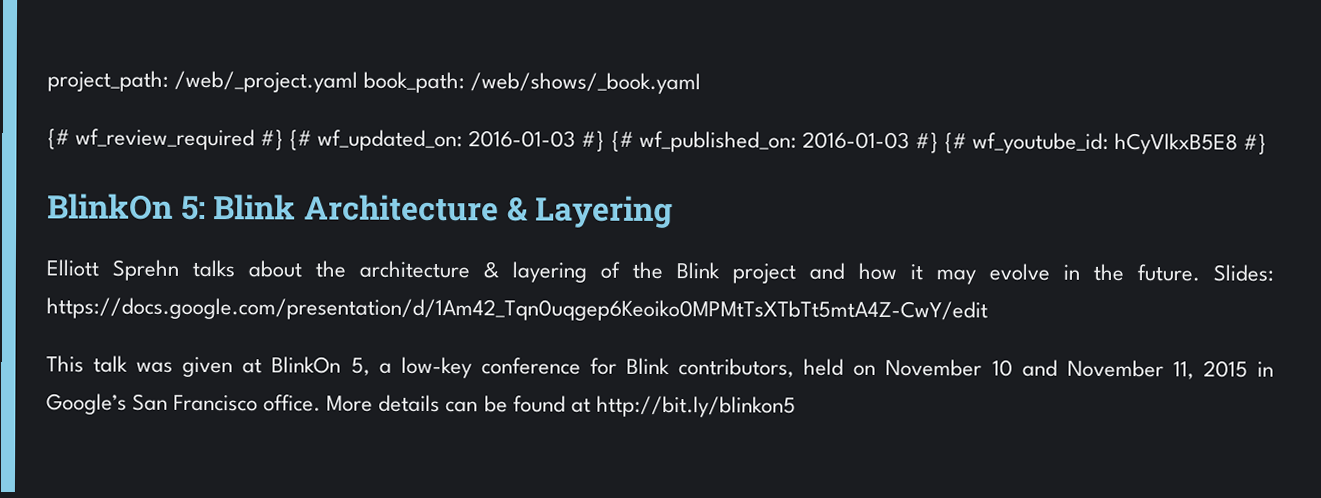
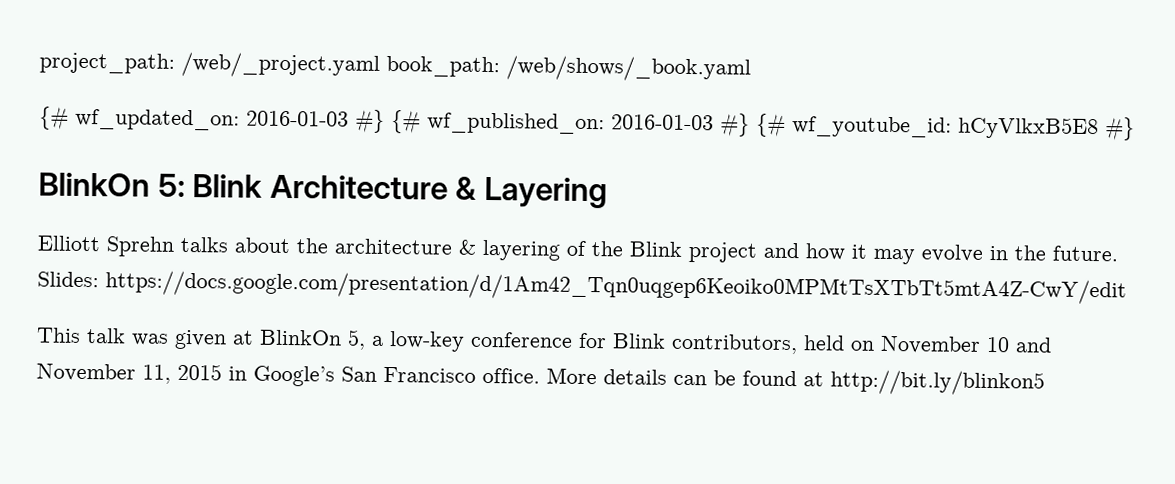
[75,128,313,151] wf_review_required #} {# -> (69, 118) none

